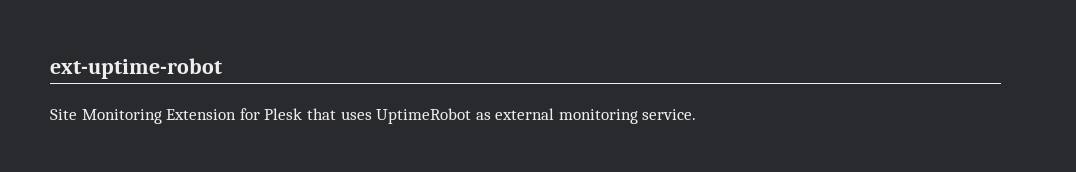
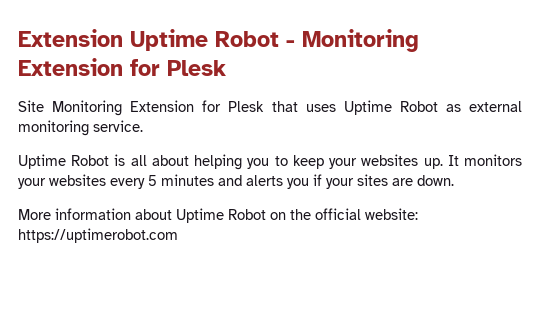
[50,58,222,79] ext-uptime-robot -> [18,29,419,52] [18,58,226,76] Extension Uptime Robot - Monitoring Extension for Plesk
[376,108,472,124] UptimeRobot -> [343,100,438,115] Uptime Robot
(697, 114) none -> [18,154,522,170] [18,174,454,189] [18,208,418,223] [18,228,178,243] // Uptime Robot is all about helping you to keep your websites up. It monitors your websites every 5 minutes and alerts you if your sites are down. // More information about Uptime Robot on the official website: https://uptimerobot.com

